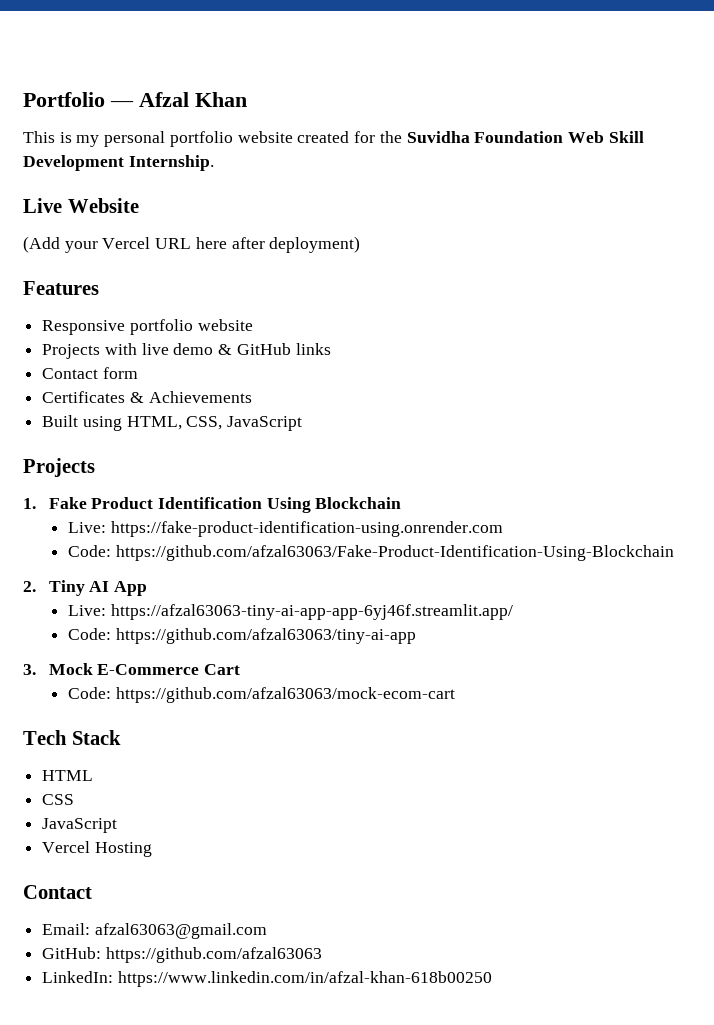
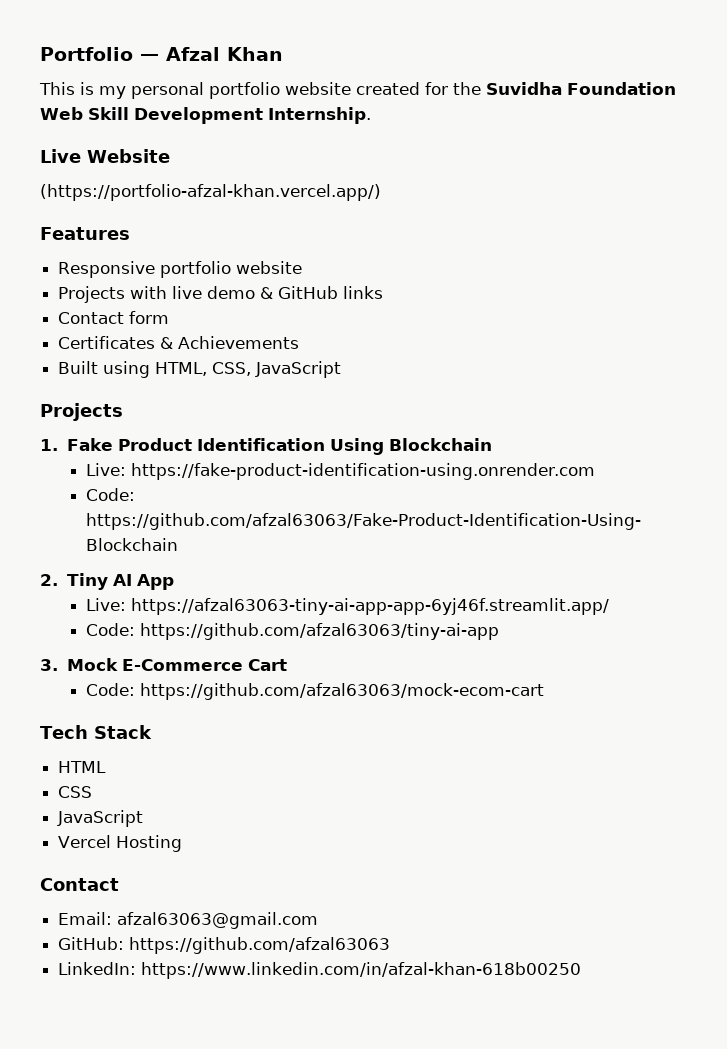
[23,236,361,253] (Add your Vercel URL here after deployment) -> [40,184,381,201] (https://portfolio-afzal-khan.vercel.app/)

